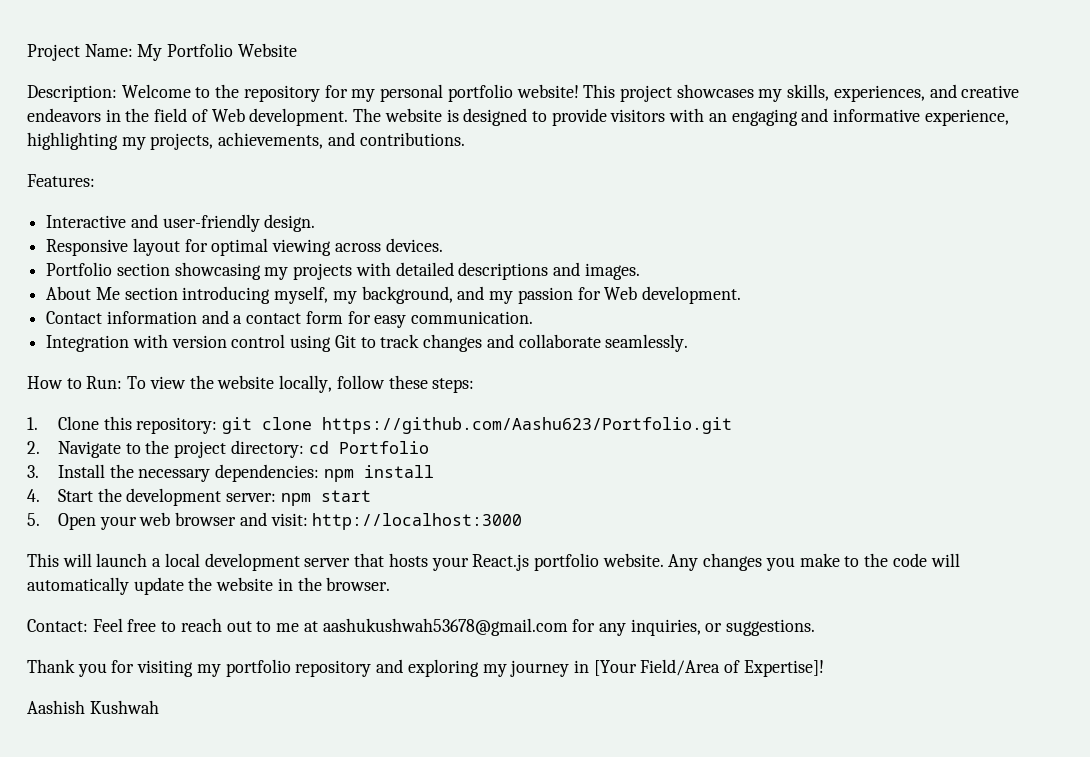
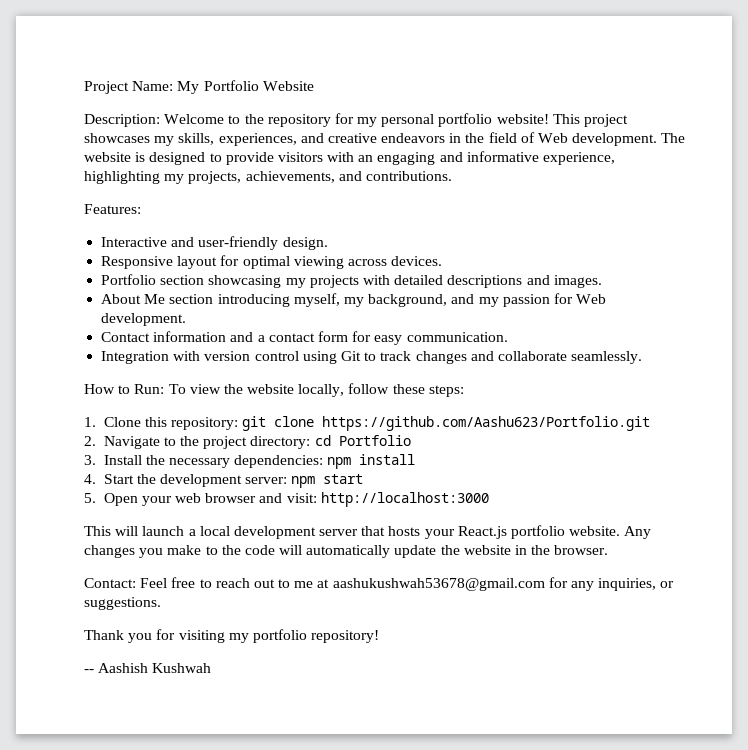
[295,659,824,677] repository and exploring my journey in [Your Field/Area of Expertise]! // -> [311,630,380,643] [84,669,94,673] repository! // --

